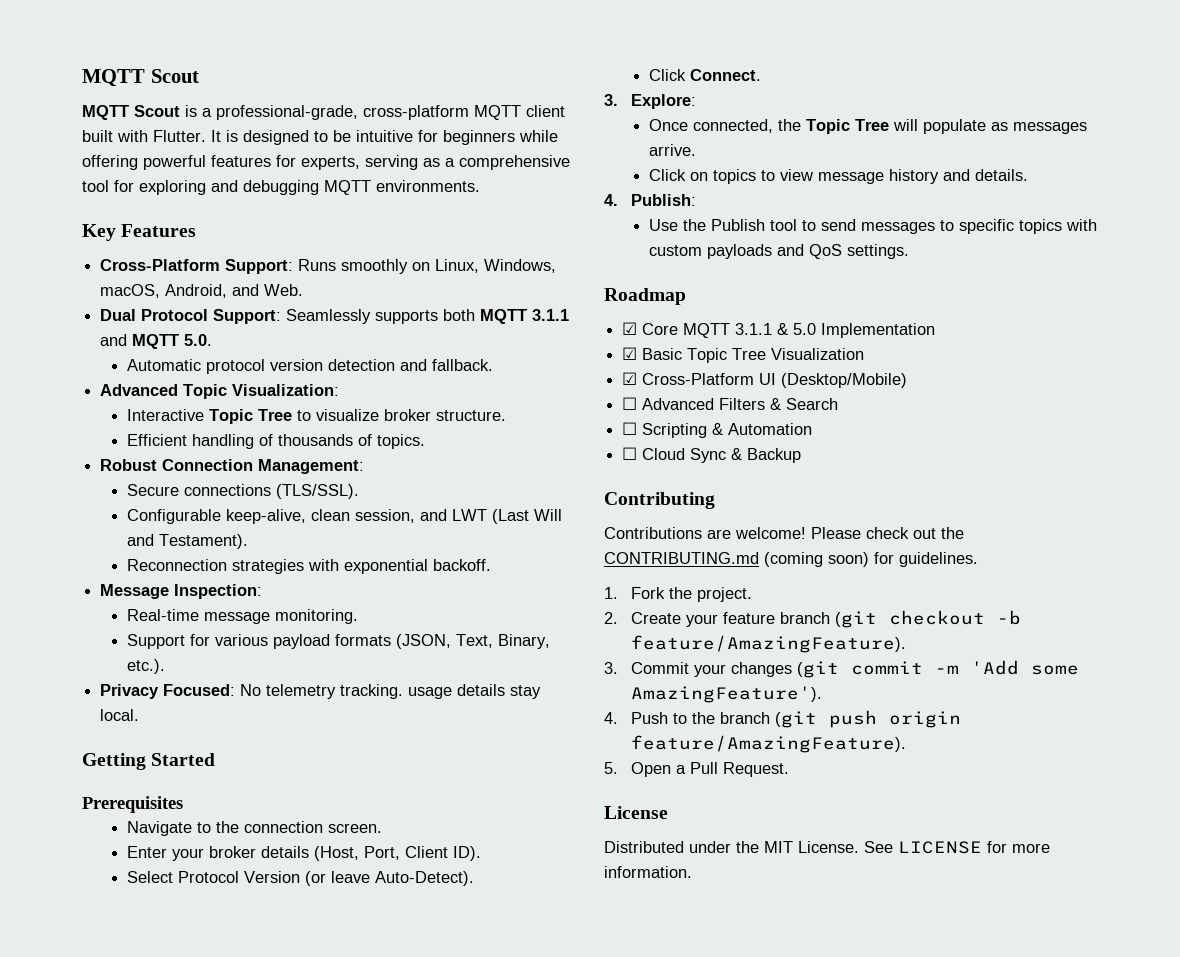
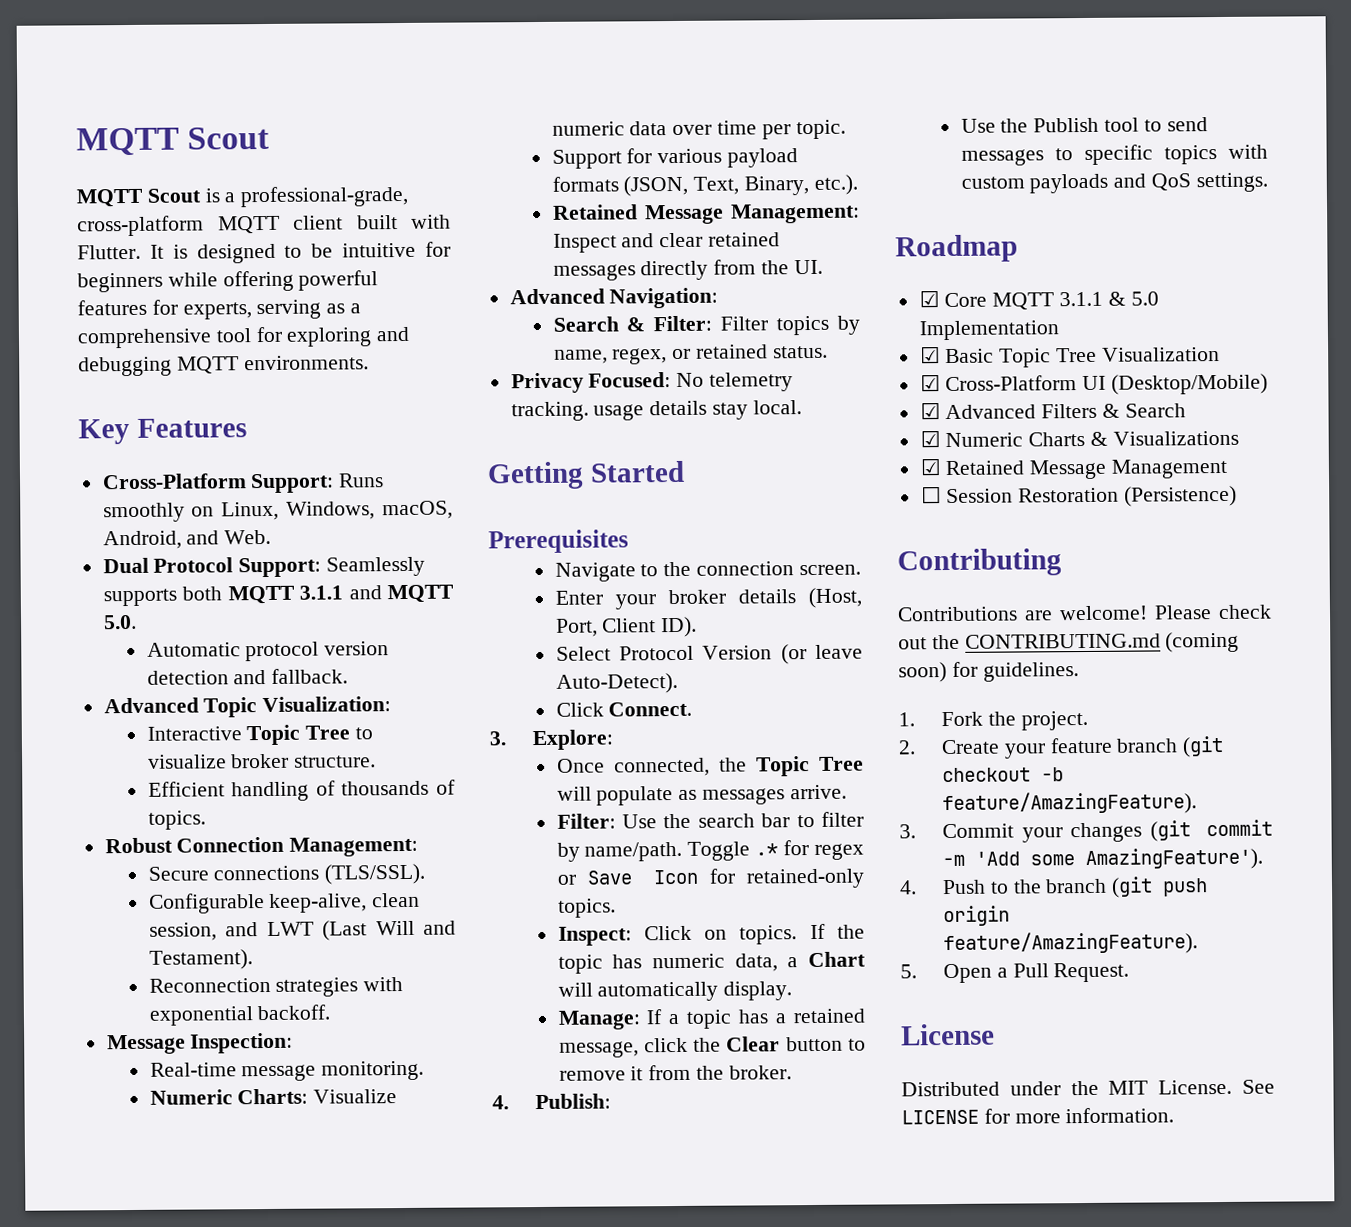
(359, 616) none -> [149,1088,398,1105] [551,119,846,140] // Numeric Charts: Visualize numeric data over time per topic.
(166, 666) none -> [552,203,860,225] [552,232,780,253] [552,259,823,281] [509,287,719,309] [552,315,860,336] [553,344,828,365] // Retained Message Management: Inspect and clear retained messages directly from the UI. // Advanced Navigation: // Search & Filter: Filter topics by name, regex, or retained status.
[649,169,1029,184] Click on topics to view message history and details. -> [556,811,864,829] [556,840,864,862] [556,868,865,889] [557,898,616,918] [557,923,865,946] [557,951,866,974] [557,981,793,1002] [557,1008,866,1030] [558,1036,866,1058] [558,1064,792,1081] Filter: Use the search bar to filter by name/path. Toggle .* for regex or Save Icon for retained-only topics. // Inspect: Click on topics. If the topic has numeric data, a Chart will automatically display. // Manage: If a topic has a retained message, click the Clear button to remove it from the broker.
[622,397,638,410] ☐ -> [919,402,941,420] ☑
[622,422,813,438] [622,447,802,463] ☐ Scripting & Automation // ☐ Cloud Sync & Backup -> [919,430,1239,448] [919,458,1229,480] [920,485,1238,507] ☑ Numeric Charts & Visualizations // ☑ Retained Message Management // ☐ Session Restoration (Persistence)

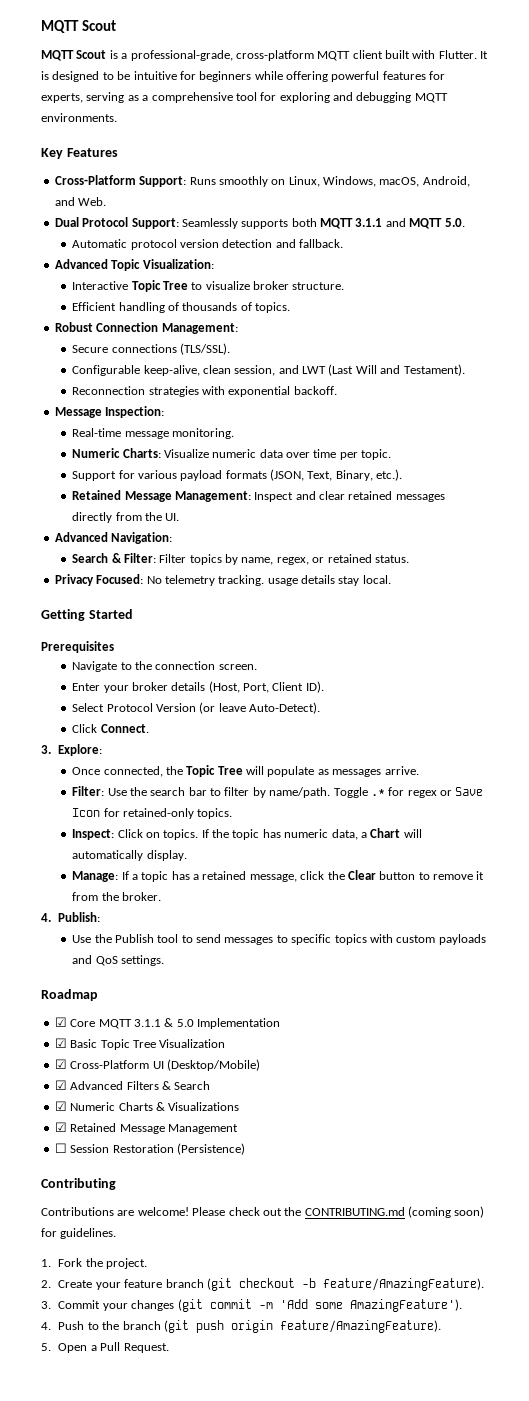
[901,1023,995,1046] [901,1079,1275,1097] [901,1107,1175,1125] // License // Distributed under the MIT License. See LICENSE for more information. -> (169, 1348) none

